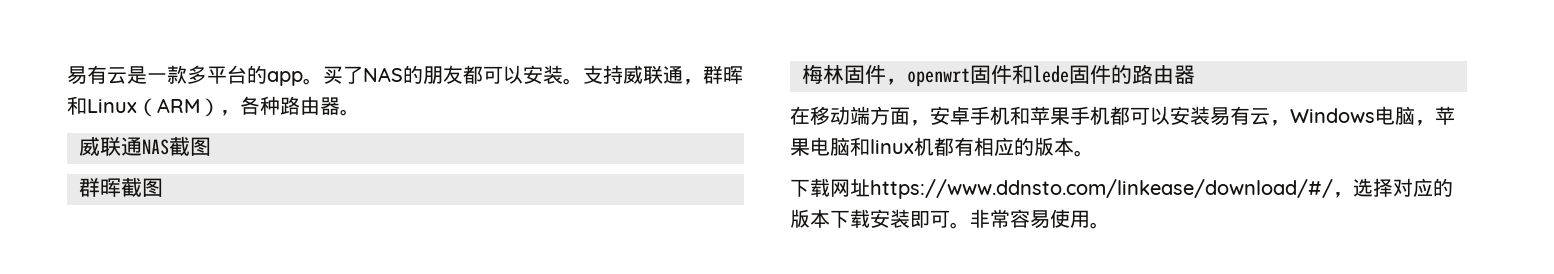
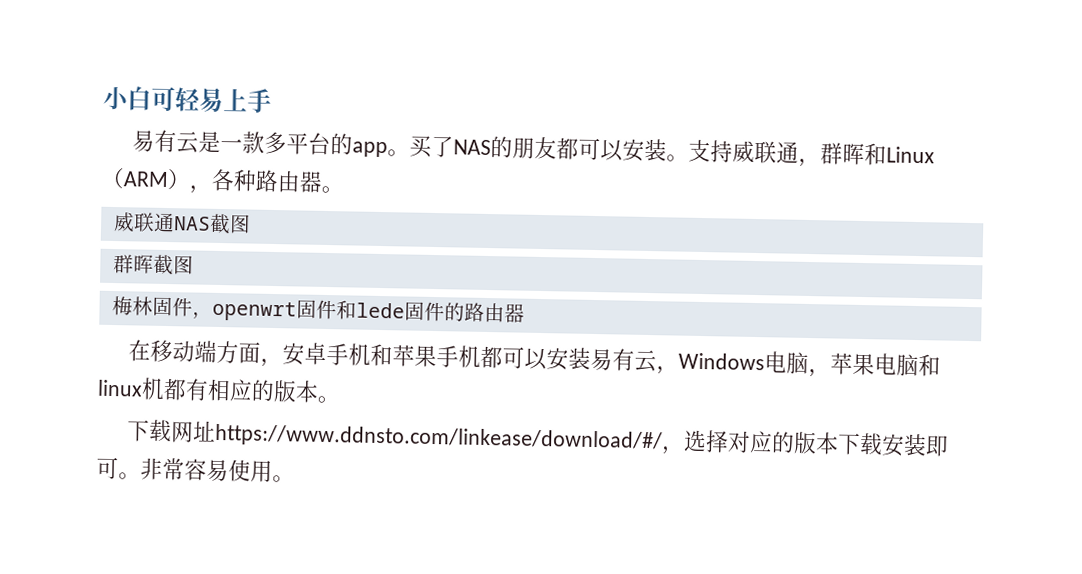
(67, 75) none -> [103,86,272,113] 小白可轻易上手 //

